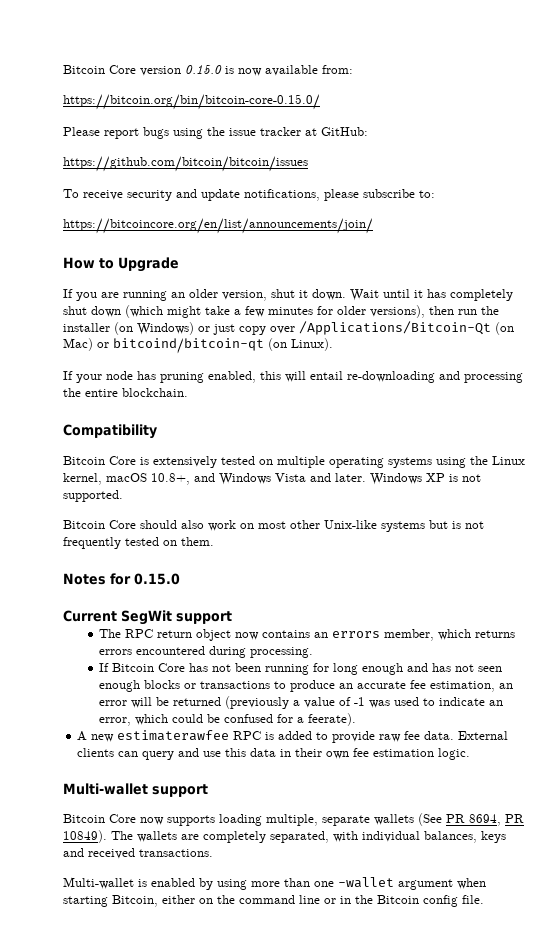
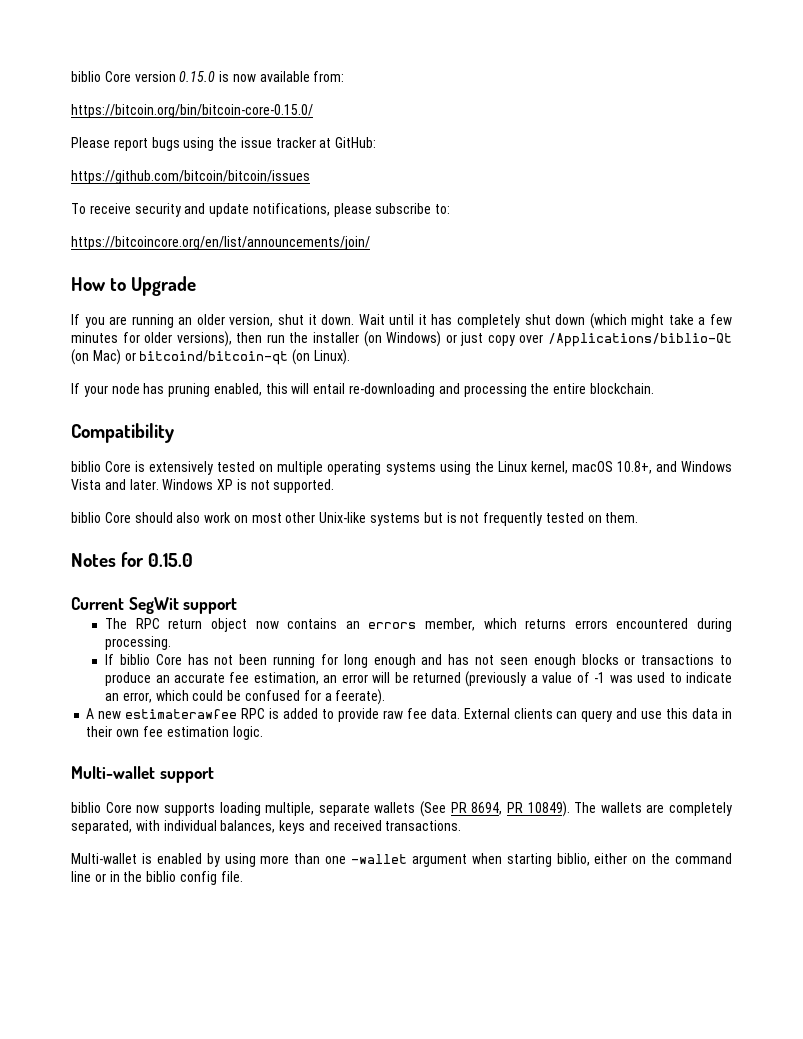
[63,65,105,74] Bitcoin -> [71,71,101,82] biblio
[299,321,491,335] /Applications/Bitcoin-Qt -> [547,333,732,347] /Applications/biblio-Qt
[63,456,105,465] Bitcoin -> [71,461,101,472] biblio
[63,520,105,529] Bitcoin -> [71,512,101,523] biblio
[112,663,155,672] Bitcoin -> [119,654,150,665] biblio
[63,814,105,823] Bitcoin -> [71,802,101,813] biblio
[112,895,158,907] Bitcoin, -> [556,853,590,866] biblio,
[377,895,419,904] Bitcoin -> [146,871,177,882] biblio

